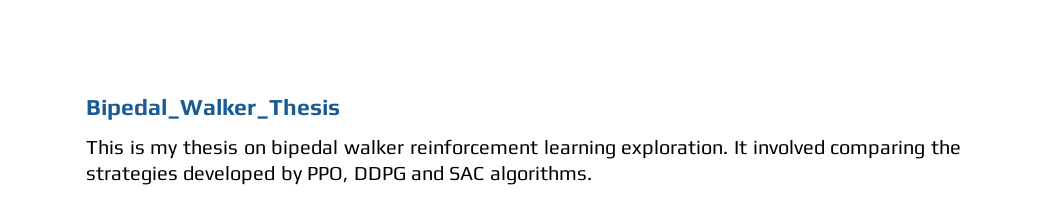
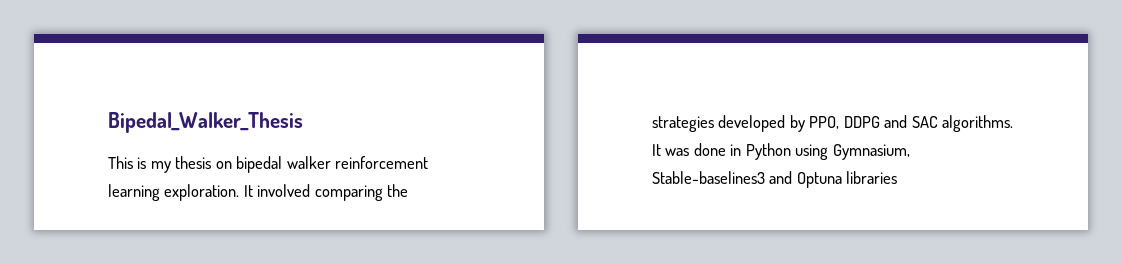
(592, 175) none -> [652,143,910,160] [652,171,898,188] It was done in Python using Gymnasium, Stable-baselines3 and Optuna libraries

